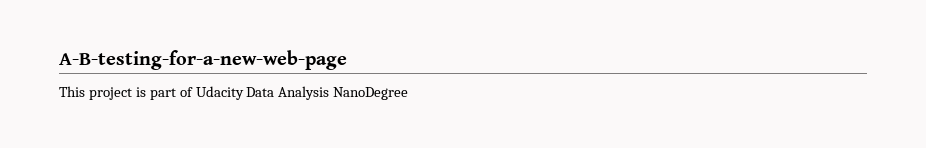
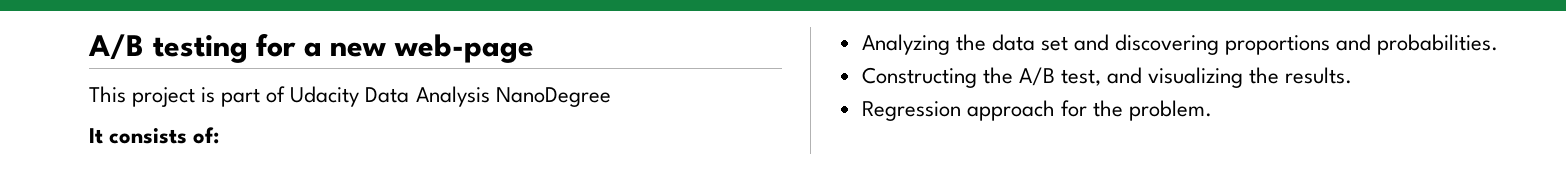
[59,50,347,70] A-B-testing-for-a-new-web-page -> [88,33,534,63] A/B testing for a new web-page
(409, 93) none -> [89,127,220,144] [861,34,1499,55] [861,67,1353,88] [861,100,1213,121] // It consists of: // Analyzing the data set and discovering proportions and probabilities. // Constructing the A/B test, and visualizing the results. // Regression approach for the problem.

